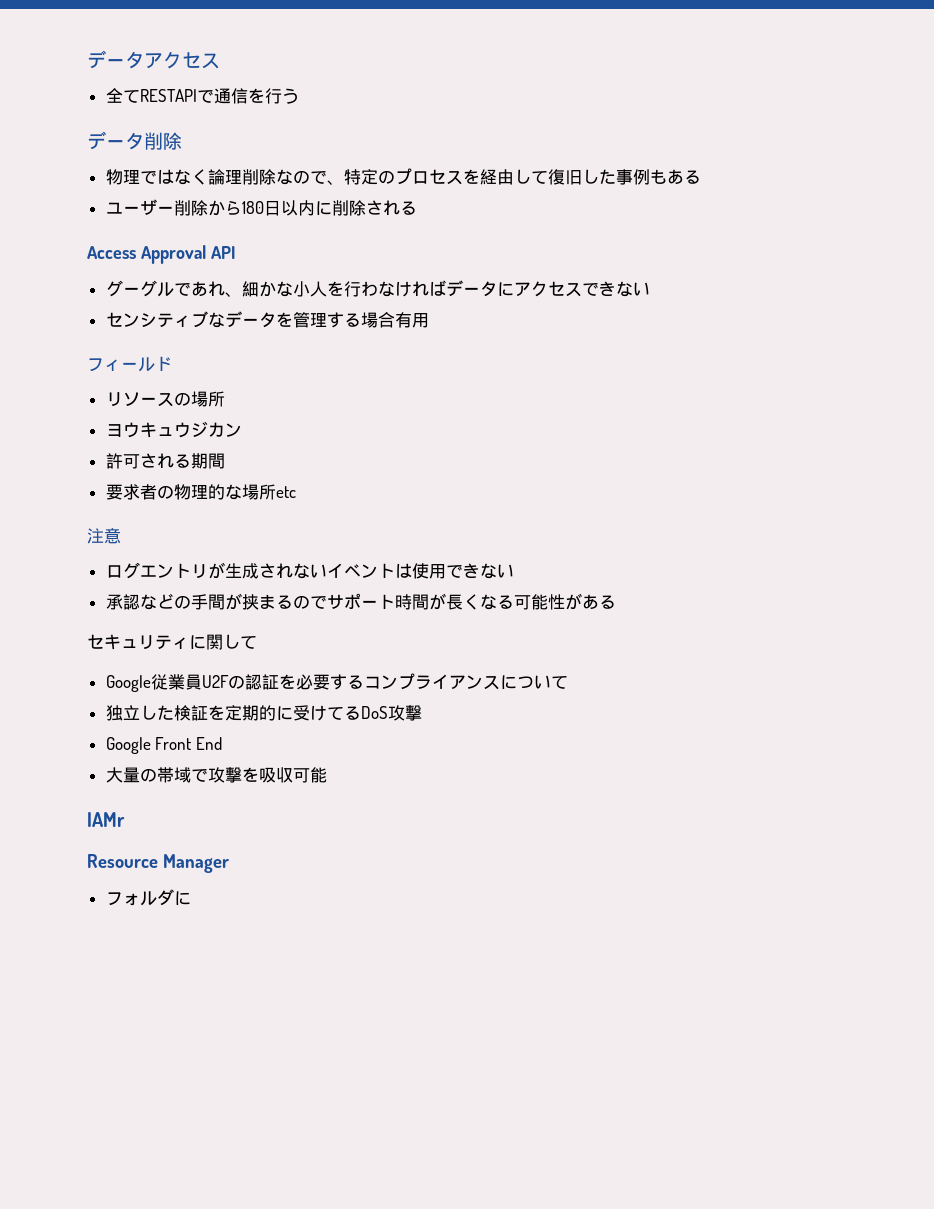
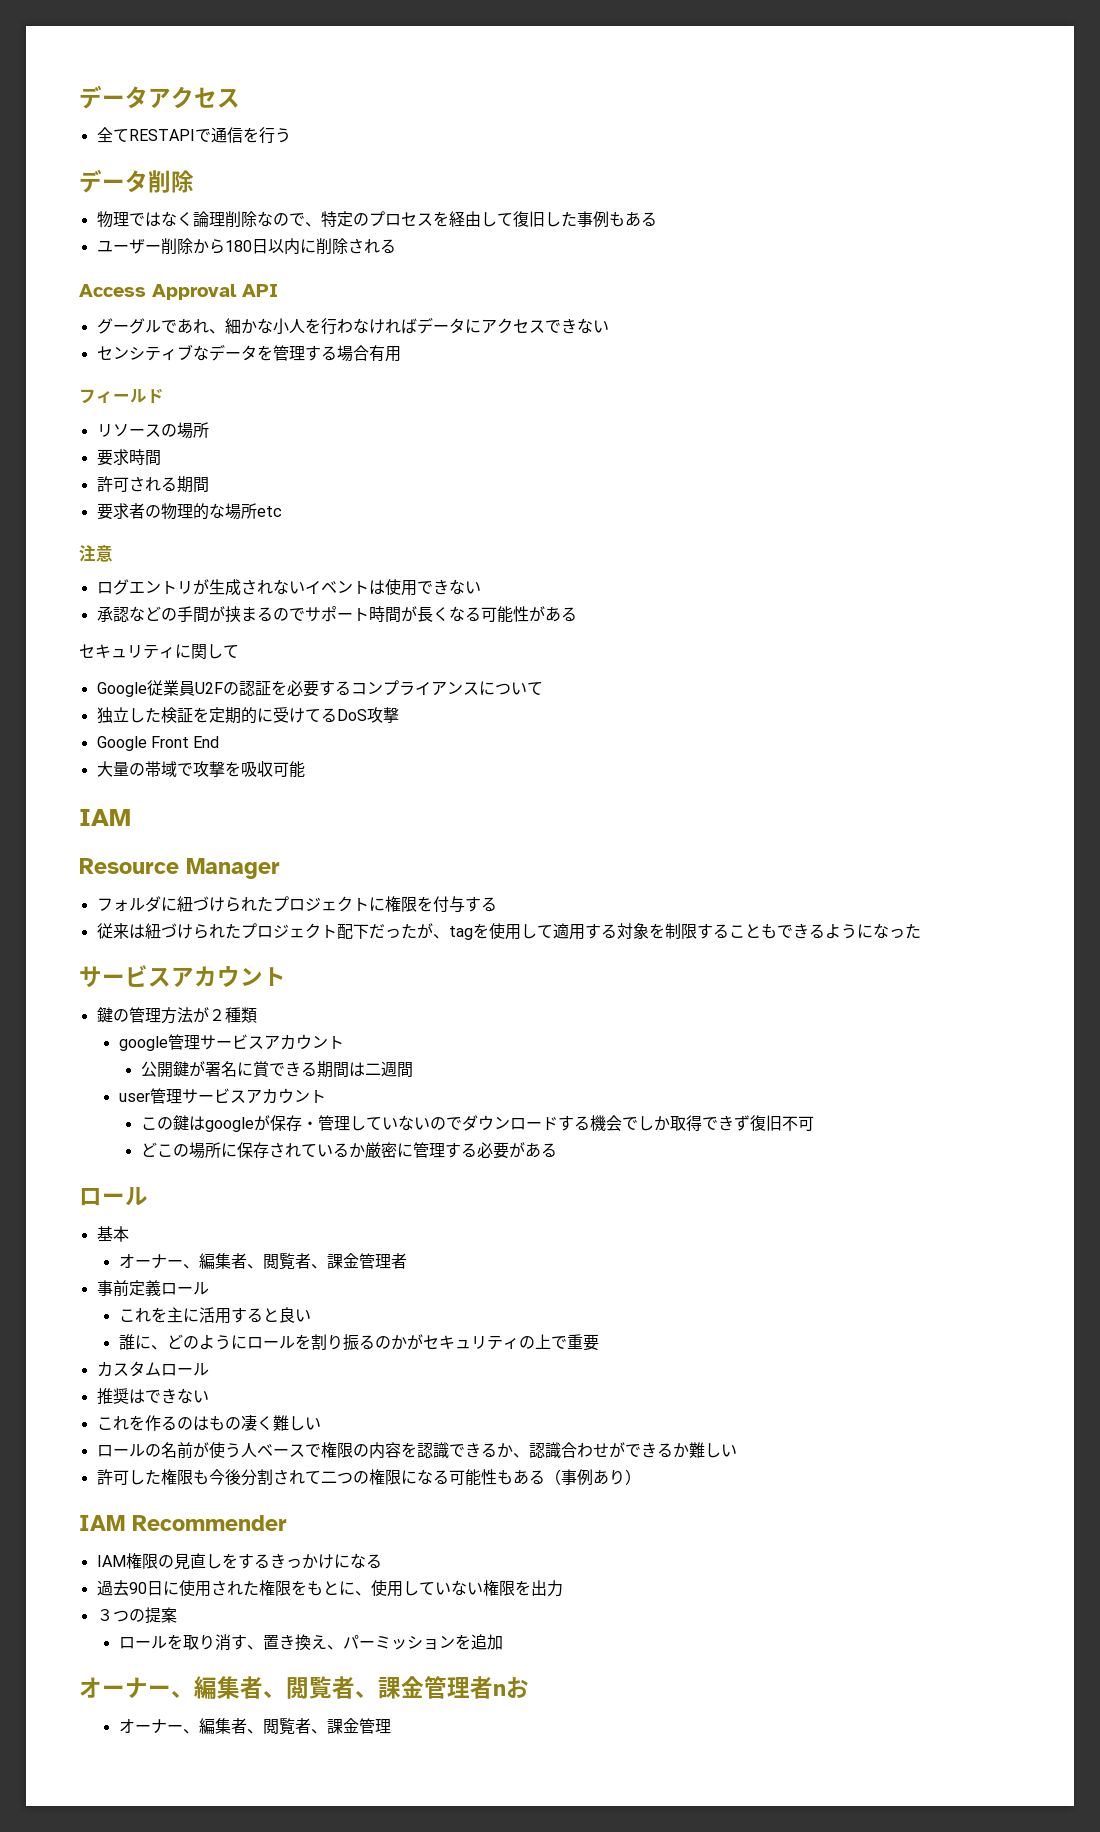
[105,421,242,438] ヨウキュウジカン -> [96,449,161,466] 要求時間
[87,812,125,827] IAMr -> [79,809,131,826] IAM
(191, 898) none -> [176,896,497,913] [96,923,921,940] [79,965,286,988] [96,1007,257,1024] [118,1034,344,1051] [140,1061,413,1078] [118,1088,326,1104] [140,1115,814,1132] [140,1142,557,1159] [79,1187,148,1206] [96,1226,129,1242] [118,1253,407,1270] [96,1280,209,1297] [118,1307,311,1324] [118,1334,599,1351] [96,1361,209,1377] [96,1388,209,1405] [96,1415,321,1431] [96,1442,737,1459] [96,1469,641,1486] [79,1515,287,1531] [96,1553,382,1570] [96,1580,563,1597] [96,1607,177,1624] [118,1634,503,1651] [79,1676,529,1699] [118,1718,391,1735] 紐づけられたプロジェクトに権限を付与する // 従来は紐づけられたプロジェクト配下だったが、tagを使用して適用する対象を制限することもできるようになった // サービスアカウント // 鍵の管理方法が２種類 // google管理サービスアカウント // 公開鍵が署名に賞できる期間は二週間 // user管理サービスアカウント // この鍵はgoogleが保存・管理していないのでダウンロードする機会でしか取得できず復旧不可 // どこの場所に保存されているか厳密に管理する必要がある // ロール // 基本 // オーナー、編集者、閲覧者、課金管理者 // 事前定義ロール // これを主に活用すると良い // 誰に、どのようにロールを割り振るのかがセキュリティの上で重要 // カスタムロール // 推奨はできない // これを作るのはもの凄く難しい // ロールの名前が使う人ベースで権限の内容を認識できるか、認識合わせができるか難しい // 許可した権限も今後分割されて二つの権限になる可能性もある（事例あり） // IAM Recommender // IAM権限の見直しをするきっかけになる // 過去90日に使用された権限をもとに、使用していない権限を出力 // ３つの提案 // ロールを取り消す、置き換え、パーミッションを追加 // オーナー、編集者、閲覧者、課金管理者nお // オーナー、編集者、閲覧者、課金管理

